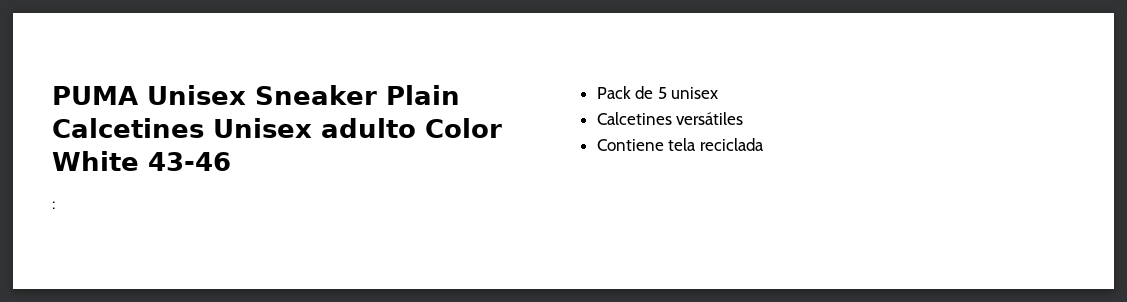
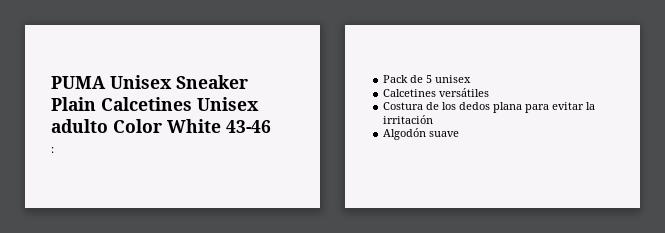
[596,138,764,151] Contiene tela reciclada -> [383,102,596,113] [383,115,434,124] [383,128,460,140] Costura de los dedos plana para evitar la irritación // Algodón suave

